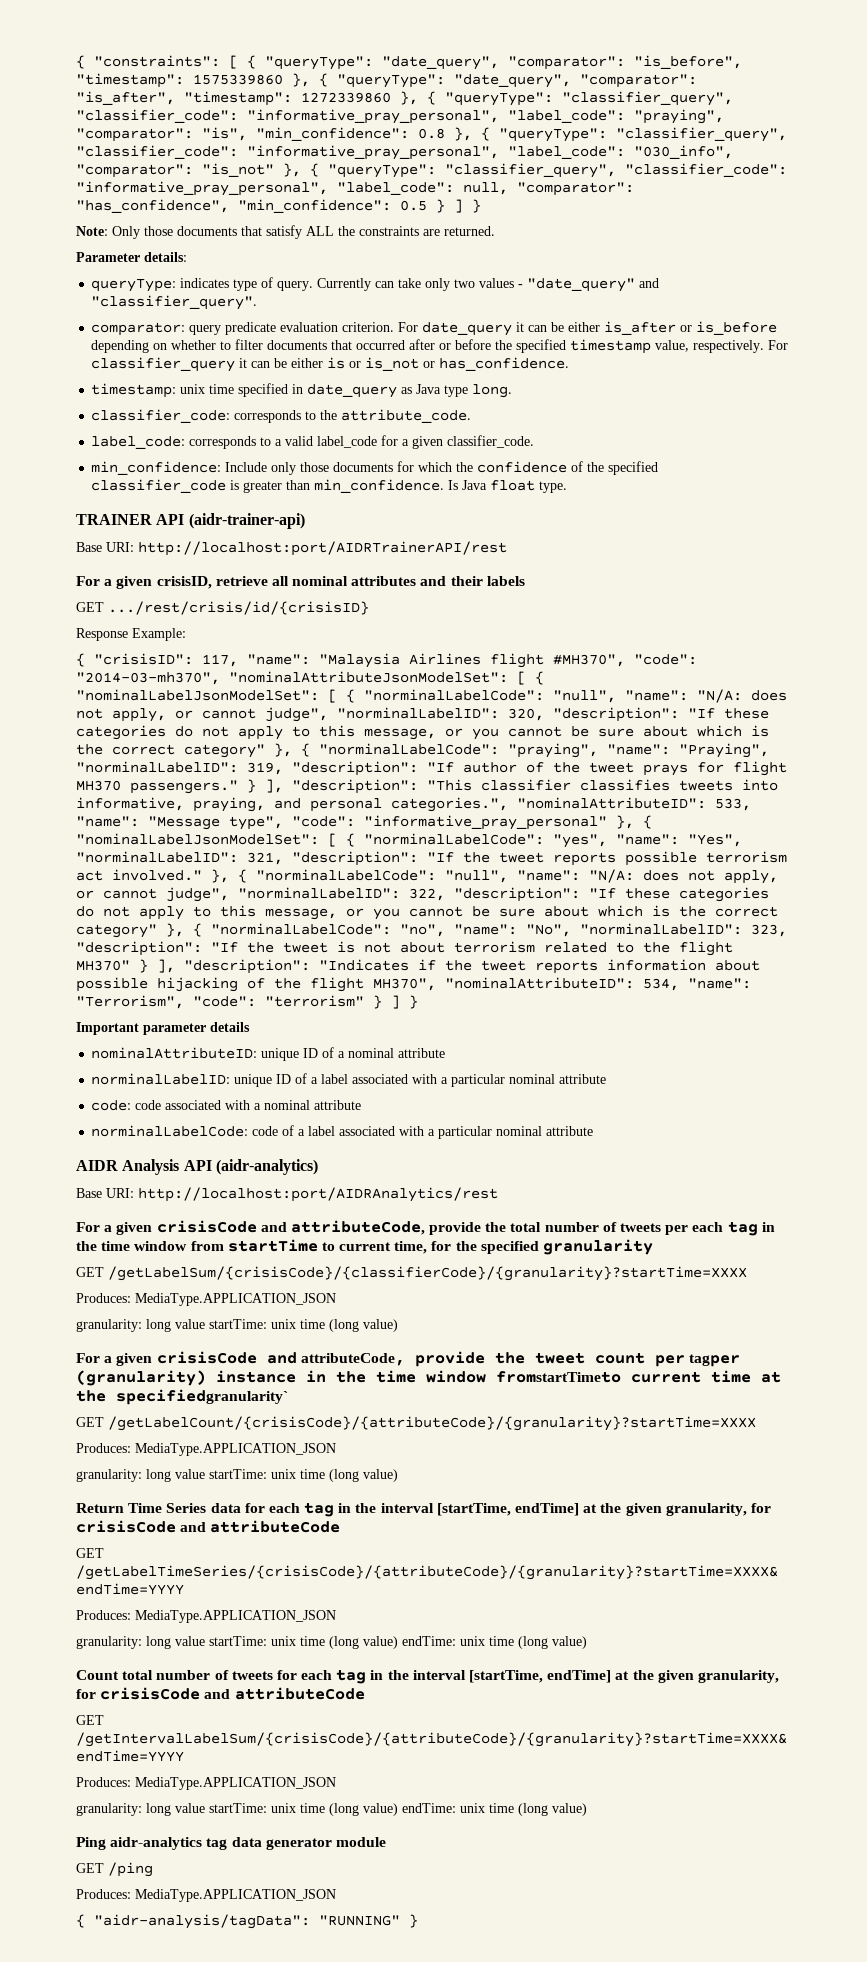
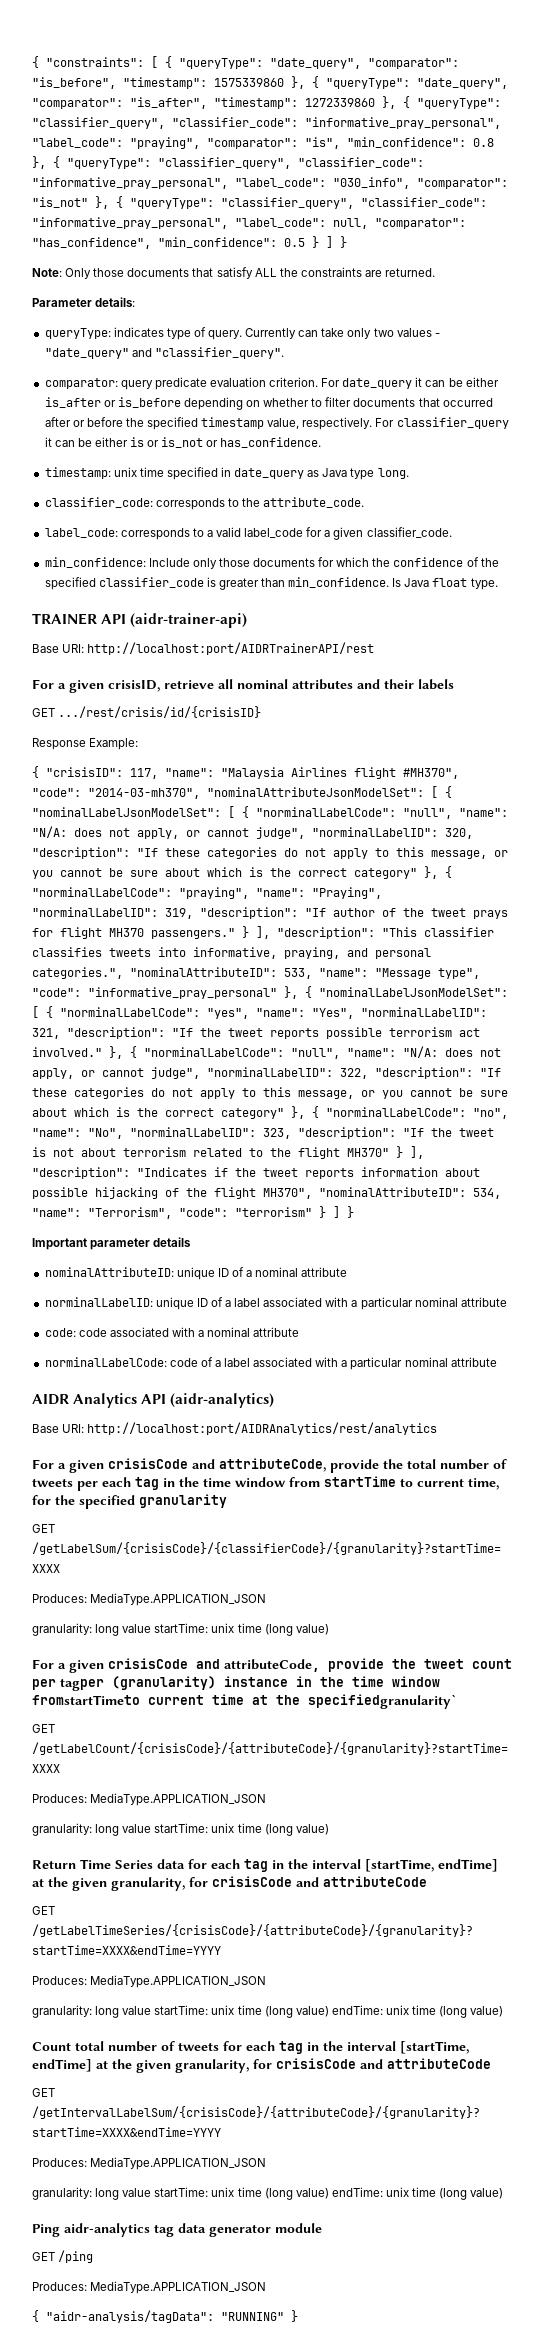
[122,1159,180,1175] Analysis -> [73,1393,138,1408] Analytics
[138,1187,498,1202] http://localhost:port/AIDRAnalytics/rest -> [87,1422,438,1435] http://localhost:port/AIDRAnalytics/rest/analytics

